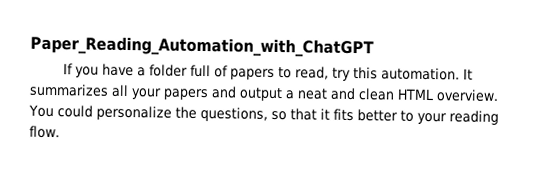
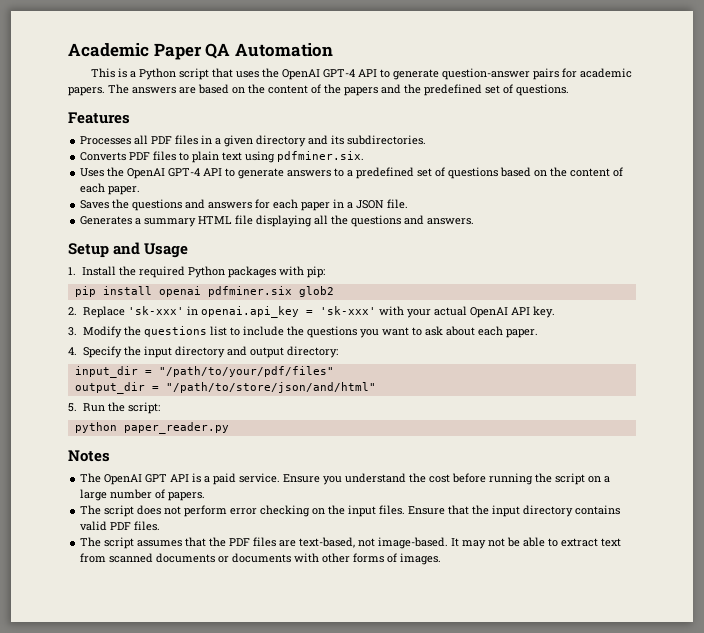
[30,35,374,58] [62,63,473,81] [29,83,499,102] [28,104,499,125] [29,125,60,139] Paper_Reading_Automation_with_ChatGPT // If you have a folder full of papers to read, try this automation. It summarizes all your papers and output a neat and clean HTML overview. You could personalize the questions, so that it fits better to your reading flow. -> [68,43,333,60] [91,68,633,80] [68,84,569,96] [68,112,130,124] [80,135,427,147] [80,151,365,163] [80,167,624,179] [80,183,141,195] [80,199,409,211] [80,215,475,227] [68,242,189,258] [68,266,325,278] [74,286,334,297] [68,306,555,318] [68,326,538,338] [68,346,338,358] [74,366,334,378] [74,382,376,394] [68,402,160,414] [74,422,229,434] [68,450,110,462] [80,473,611,485] [80,489,206,501] [80,505,621,517] [80,521,161,531] [80,537,622,549] [80,553,442,565] Academic Paper QA Automation // This is a Python script that uses the OpenAI GPT-4 API to generate question-answer pairs for academic papers. The answers are based on the content of the papers and the predefined set of questions. // Features // Processes all PDF files in a given directory and its subdirectories. // Converts PDF files to plain text using pdfminer.six. // Uses the OpenAI GPT-4 API to generate answers to a predefined set of questions based on the content of each paper. // Saves the questions and answers for each paper in a JSON file. // Generates a summary HTML file displaying all the questions and answers. // Setup and Usage // 1. Install the required Python packages with pip: // pip install openai pdfminer.six glob2 // 2. Replace 'sk-xxx' in openai.api_key = 'sk-xxx' with your actual OpenAI API key. // 3. Modify the questions list to include the questions you want to ask about each paper. // 4. Specify the input directory and output directory: // input_dir = "/path/to/your/pdf/files" // output_dir = "/path/to/store/json/and/html" // 5. Run the script: // python paper_reader.py // Notes // The OpenAI GPT API is a paid service. Ensure you understand the cost before running the script on a large number of papers. // The script does not perform error checking on the input files. Ensure that the input directory contains valid PDF files. // The script assumes that the PDF files are text-based, not image-based. It may not be able to extract text from scanned documents or documents with other forms of images.

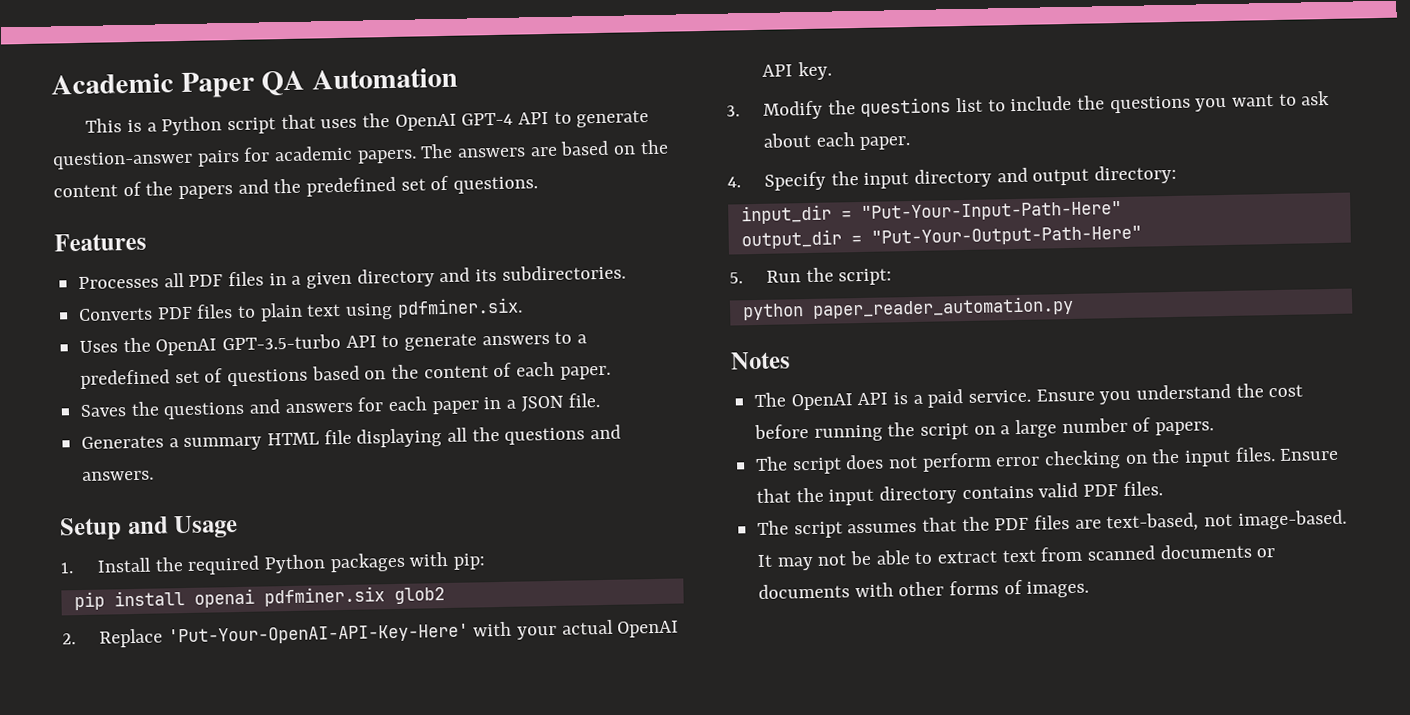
[168,168,201,177] GPT-4 -> [222,333,342,351] GPT-3.5-turbo
[127,306,376,318] 'sk-xxx' in openai.api_key = 'sk-xxx' -> [167,623,469,646] 'Put-Your-OpenAI-API-Key-Here'
[158,366,334,377] "/path/to/your/pdf/files" -> [860,200,1122,222] "Put-Your-Input-Path-Here"
[165,382,376,393] "/path/to/store/json/and/html" -> [870,225,1142,247] "Put-Your-Output-Path-Here"
[123,422,229,434] paper_reader.py -> [811,295,1074,319] paper_reader_automation.py
[145,474,168,483] GPT -> (854, 402) none

